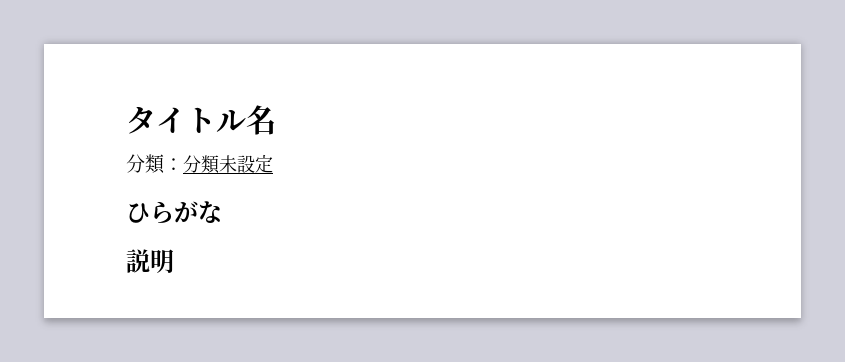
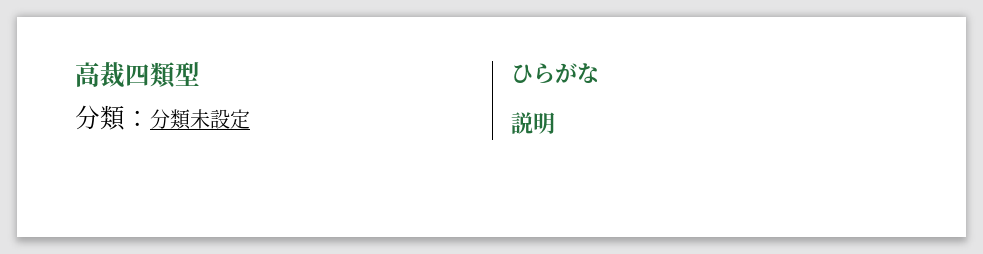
[126,105,276,135] タイトル名 -> [75,62,200,88] 高裁四類型

